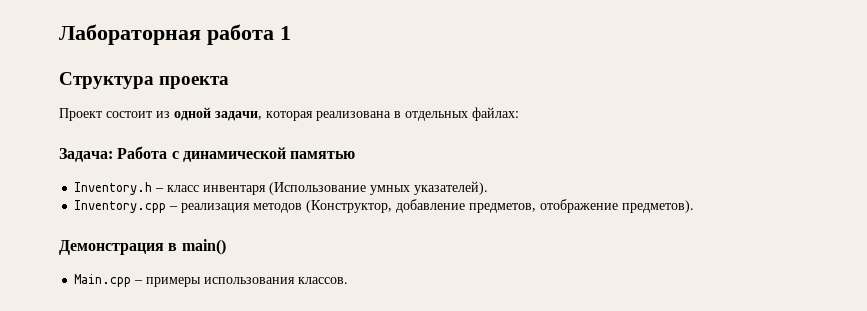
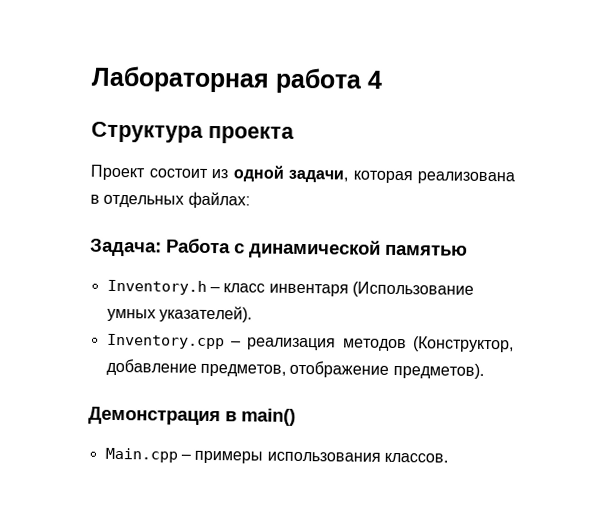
[280,26,291,40] 1 -> [367,70,383,89] 4

